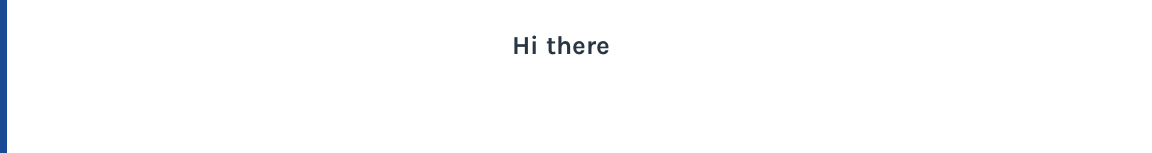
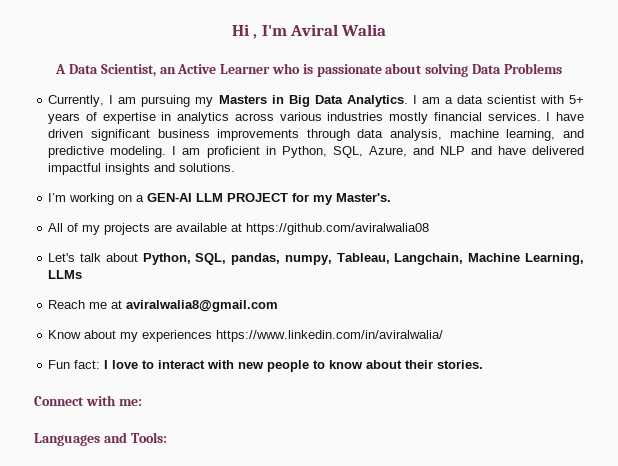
[546,36,611,55] there -> [253,24,387,39] [55,63,562,77] [48,95,584,107] [48,112,585,124] [48,129,584,141] [48,146,585,158] [48,163,236,175] [48,193,392,205] [48,223,430,235] [48,253,584,265] [48,270,83,279] [48,300,279,312] [48,330,444,342] [48,360,484,372] [34,395,142,406] [34,432,167,446] , I'm Aviral Walia // A Data Scientist, an Active Learner who is passionate about solving Data Problems // Currently, I am pursuing my Masters in Big Data Analytics. I am a data scientist with 5+ years of expertise in analytics across various industries mostly financial services. I have driven significant business improvements through data analysis, machine learning, and predictive modeling. I am proficient in Python, SQL, Azure, and NLP and have delivered impactful insights and solutions. // I’m working on a GEN-AI LLM PROJECT for my Master's. // All of my projects are available at https://github.com/aviralwalia08 // Let's talk about Python, SQL, pandas, numpy, Tableau, Langchain, Machine Learning, LLMs // Reach me at aviralwalia8@gmail.com // Know about my experiences https://www.linkedin.com/in/aviralwalia/ // Fun fact: I love to interact with new people to know about their stories. // Connect with me: // Languages and Tools:

